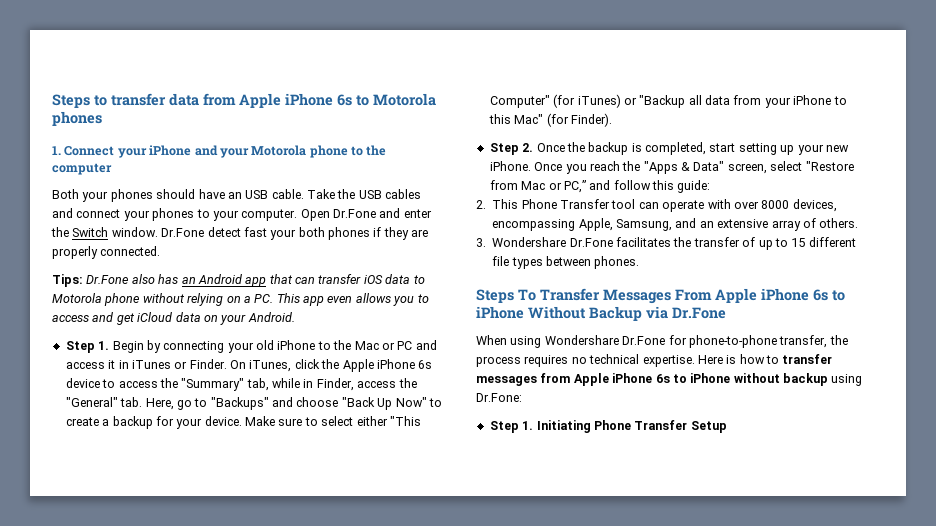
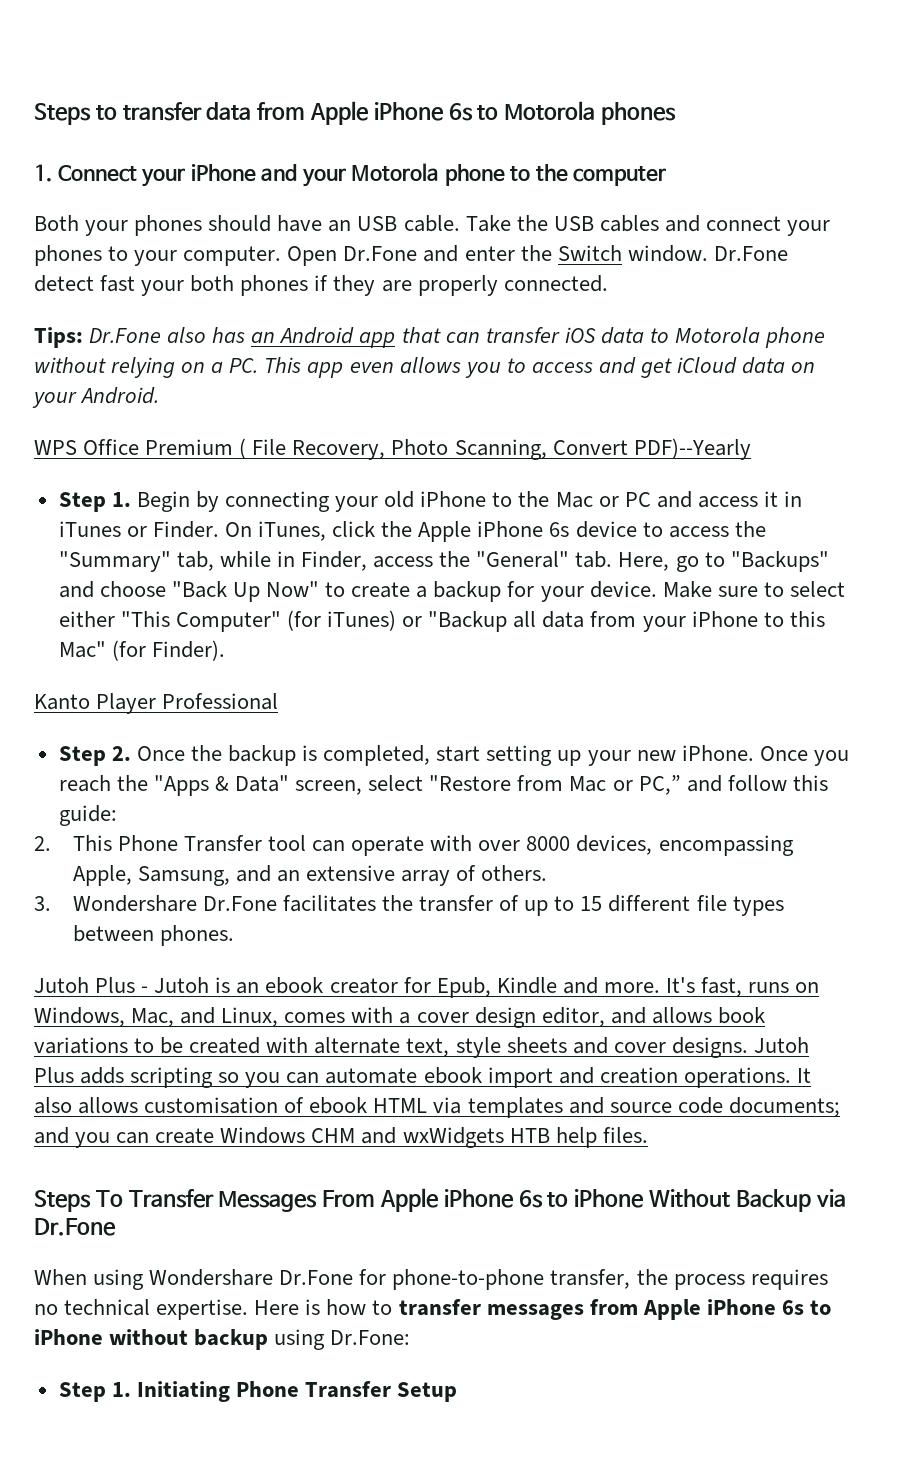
(295, 317) none -> [34,438,751,460] // WPS Office Premium ( File Recovery, Photo Scanning, Convert PDF)--Yearly
(612, 120) none -> [34,693,279,714] // Kanto Player Professional
(640, 262) none -> [34,977,820,998] [34,1007,765,1028] [34,1037,809,1058] [34,1067,811,1088] [34,1097,840,1118] [34,1127,648,1148] // Jutoh Plus - Jutoh is an ebook creator for Epub, Kindle and more. It's fast, runs on Windows, Mac, and Linux, comes with a cover design editor, and allows book variations to be created with alternate text, style sheets and cover designs. Jutoh Plus adds scripting so you can automate ebook import and creation operations. It also allows customisation of ebook HTML via templates and source code documents; and you can create Windows CHM and wxWidgets HTB help files.

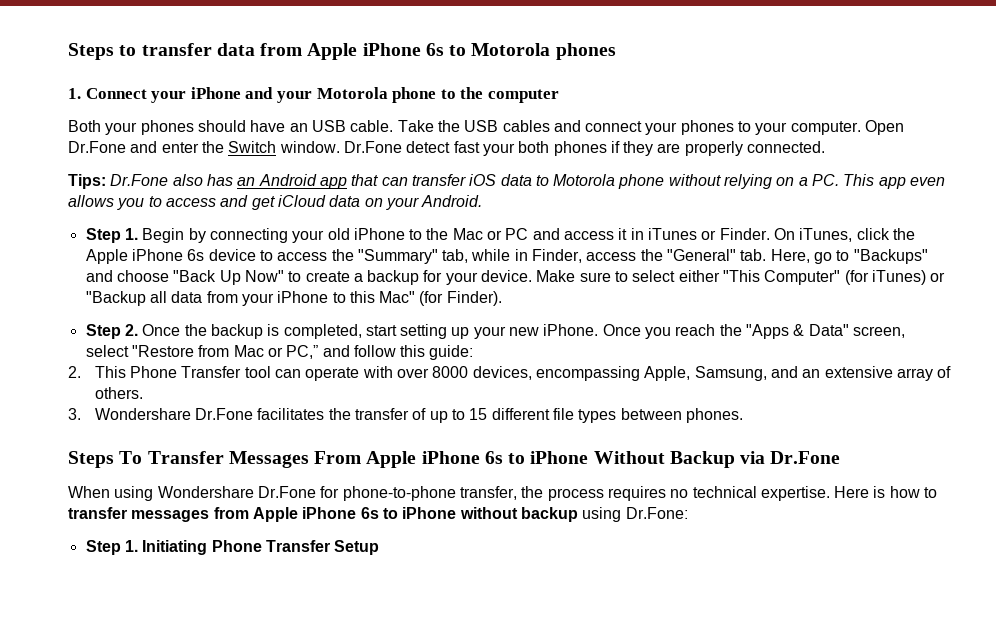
[34,438,751,460] // WPS Office Premium ( File Recovery, Photo Scanning, Convert PDF)--Yearly -> (483, 201) none
[34,693,279,714] // Kanto Player Professional -> (502, 298) none
[34,977,820,998] [34,1007,765,1028] [34,1037,809,1058] [34,1067,811,1088] [34,1097,840,1118] [34,1127,648,1148] // Jutoh Plus - Jutoh is an ebook creator for Epub, Kindle and more. It's fast, runs on Windows, Mac, and Linux, comes with a cover design editor, and allows book variations to be created with alternate text, style sheets and cover designs. Jutoh Plus adds scripting so you can automate ebook import and creation operations. It also allows customisation of ebook HTML via templates and source code documents; and you can create Windows CHM and wxWidgets HTB help files. -> (743, 415) none

